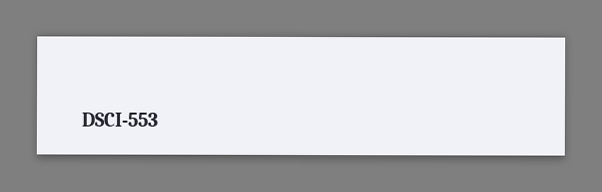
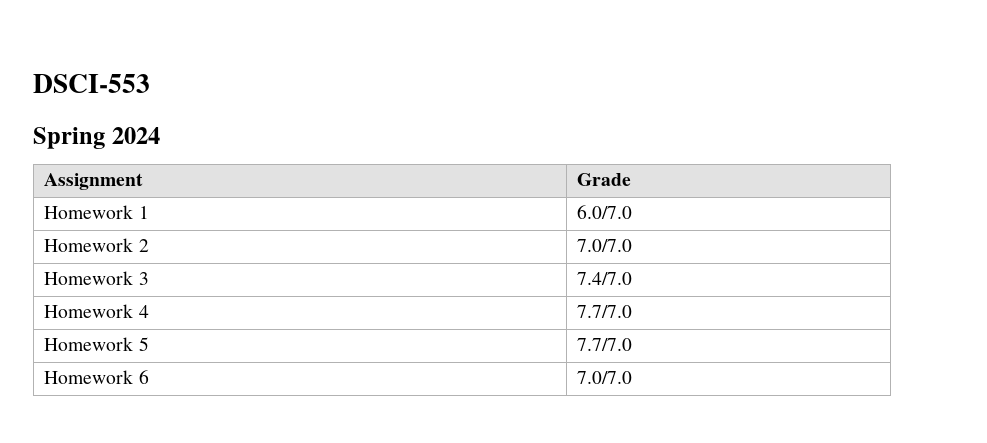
(158, 119) none -> [33,127,160,149] [44,173,144,190] [577,173,632,186] [44,205,149,219] [577,205,633,219] [44,238,149,252] [577,239,633,252] [44,271,149,285] [577,272,633,285] [44,304,149,318] [577,305,633,318] [44,337,149,351] [577,338,633,351] [44,370,149,384] [577,371,633,384] // Spring 2024 // Assignment | Grade // Homework 1 | 6.0/7.0 // Homework 2 | 7.0/7.0 // Homework 3 | 7.4/7.0 // Homework 4 | 7.7/7.0 // Homework 5 | 7.7/7.0 // Homework 6 | 7.0/7.0

